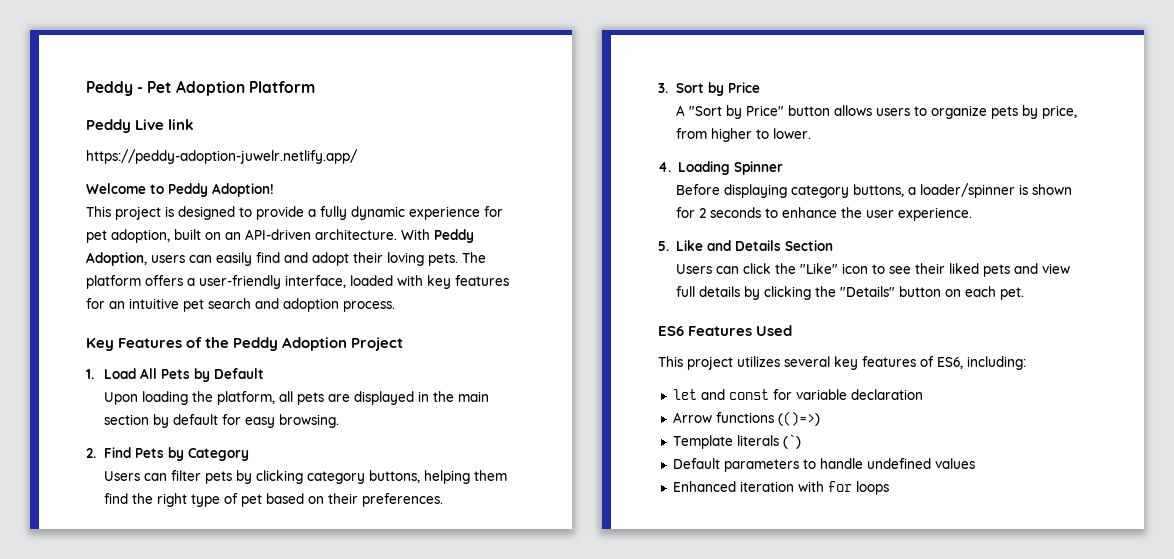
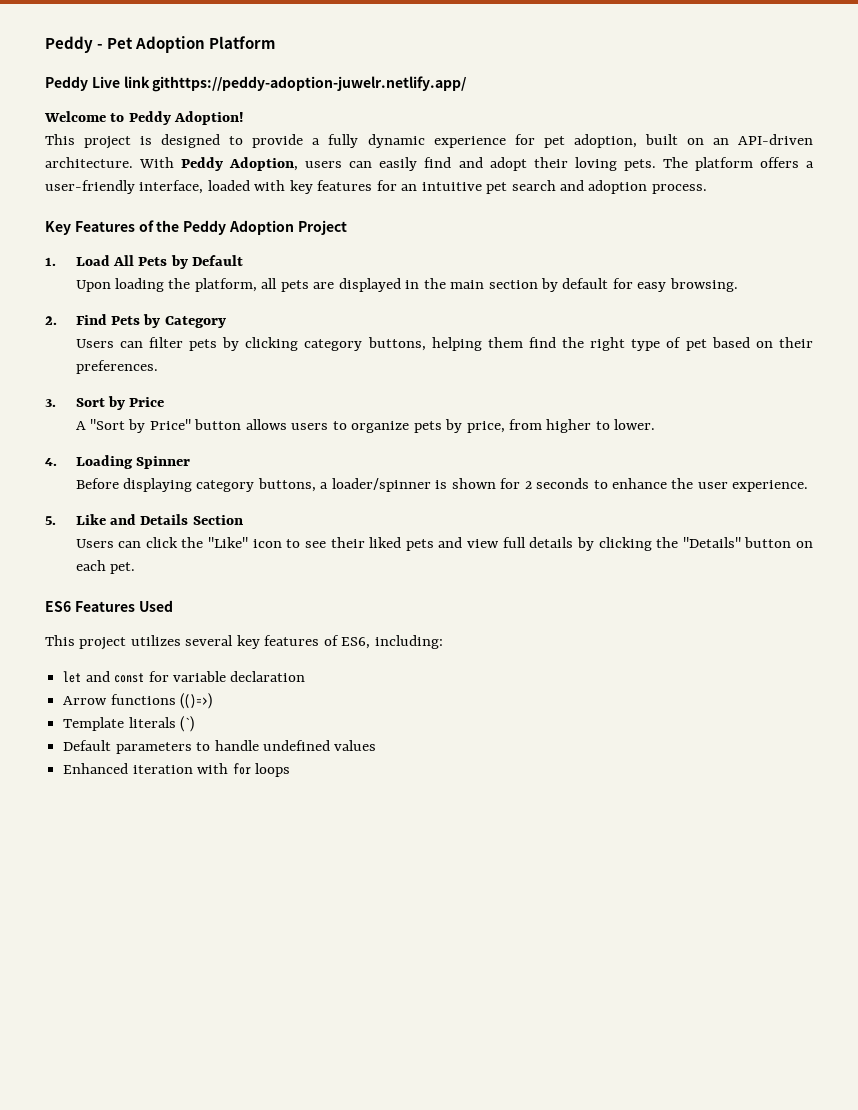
[86,149,358,164] // https://peddy-adoption-juwelr.netlify.app/ -> [152,76,468,92] githttps://peddy-adoption-juwelr.netlify.app/

